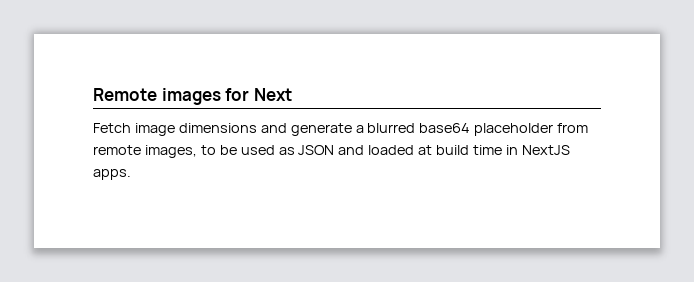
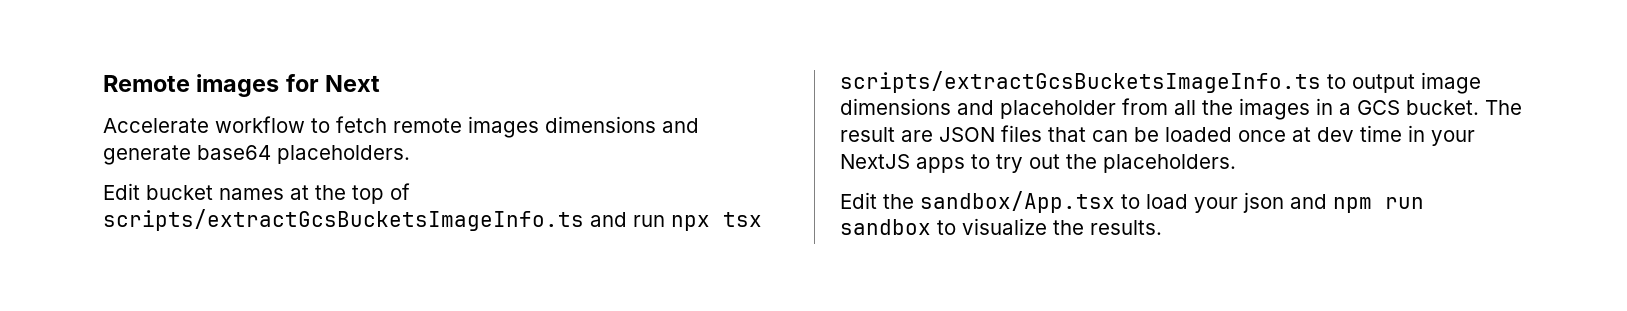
[93,123,589,136] [93,145,570,158] [93,169,131,180] Fetch image dimensions and generate a blurred base64 placeholder from remote images, to be used as JSON and loaded at build time in NextJS apps. -> [103,116,699,138] [103,145,410,165] [103,183,410,204] [103,209,762,231] [840,71,1481,94] [840,98,1522,120] [840,125,1475,146] [840,154,1236,173] [840,191,1424,213] [840,218,1162,235] Accelerate workflow to fetch remote images dimensions and generate base64 placeholders. // Edit bucket names at the top of scripts/extractGcsBucketsImageInfo.ts and run npx tsx scripts/extractGcsBucketsImageInfo.ts to output image dimensions and placeholder from all the images in a GCS bucket. The result are JSON files that can be loaded once at dev time in your NextJS apps to try out the placeholders. // Edit the sandbox/App.tsx to load your json and npm run sandbox to visualize the results.

